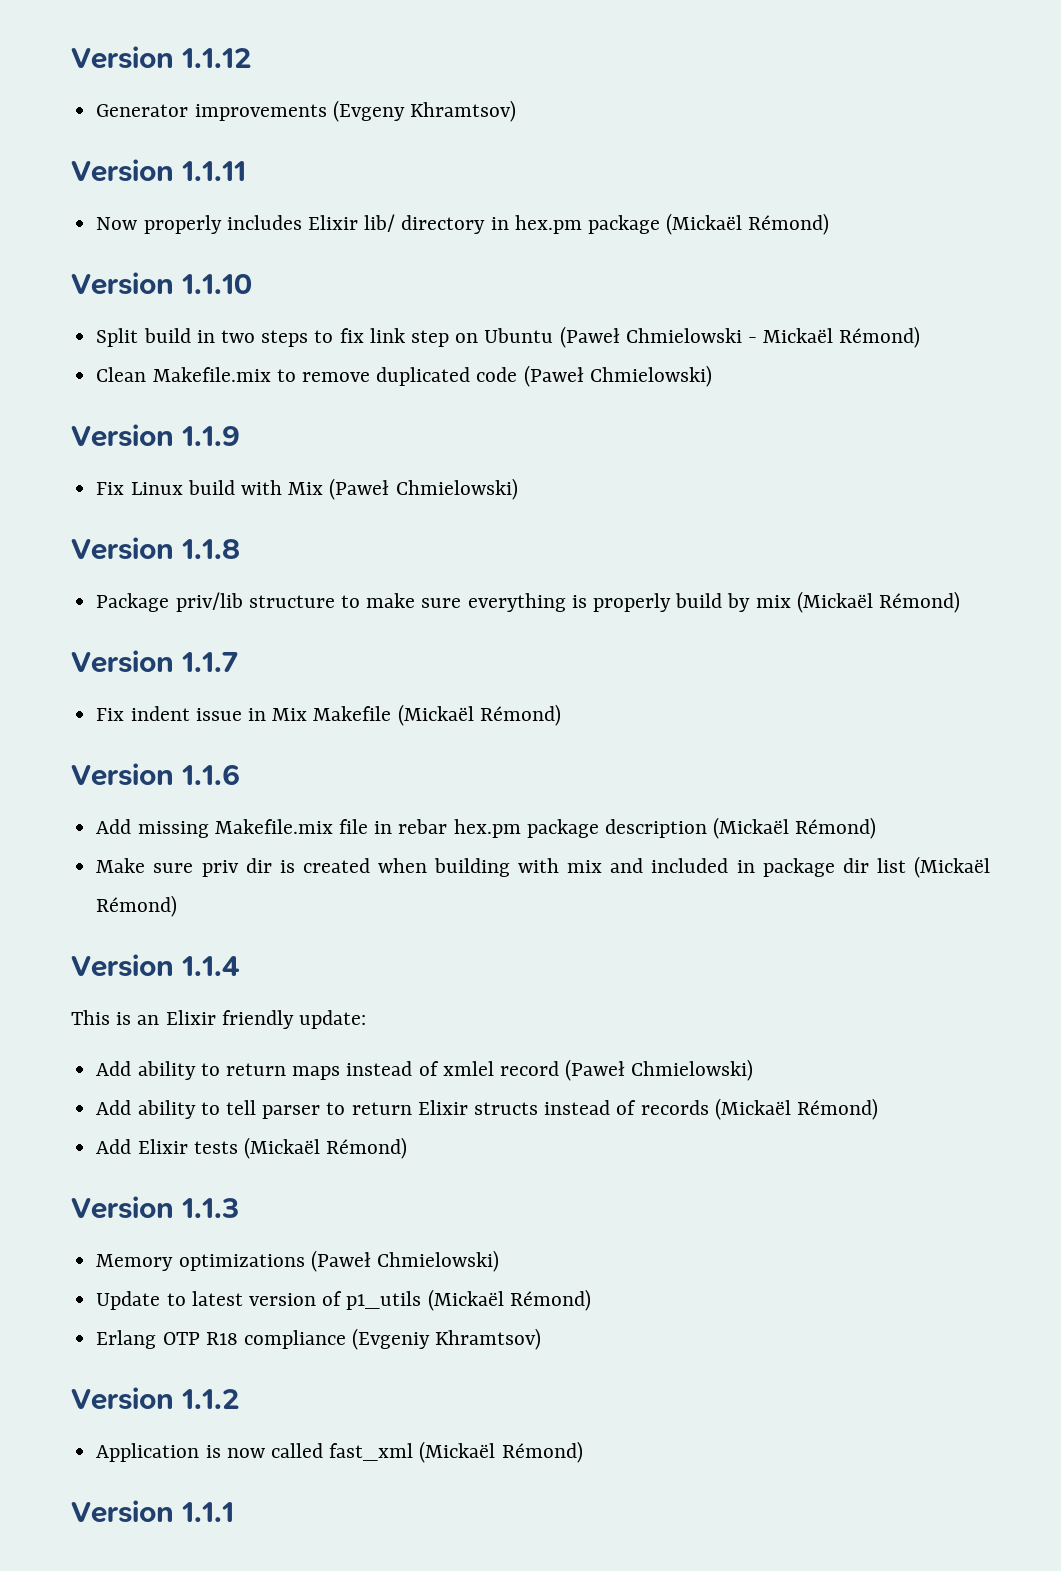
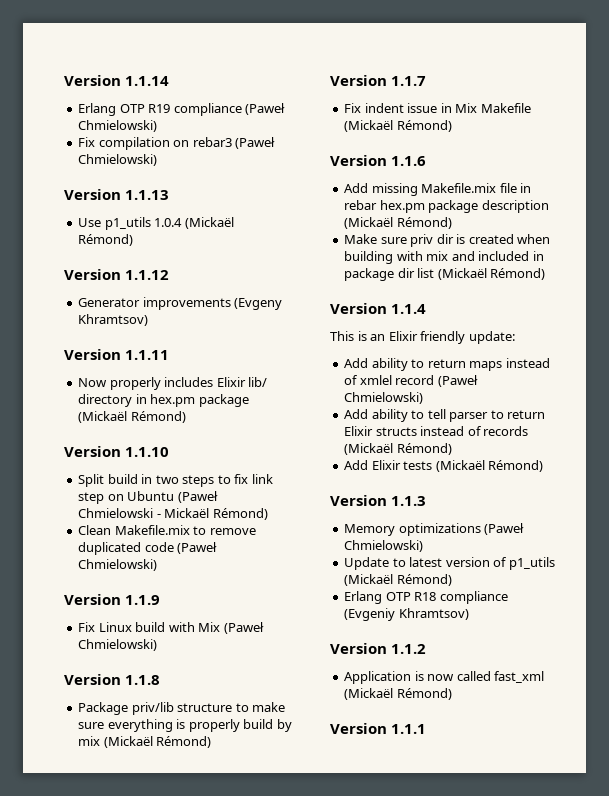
[71,46,174,69] Version -> [64,75,170,86] [78,103,286,116] [78,120,158,132] [78,137,276,150] [78,154,158,166] [64,189,170,200] [78,217,234,230] [78,234,134,246] [64,269,121,280] Version 1.1.14 // Erlang OTP R19 compliance (Paweł Chmielowski) // Fix compilation on rebar3 (Paweł Chmielowski) // Version 1.1.13 // Use p1_utils 1.0.4 (Mickaël Rémond) // Version

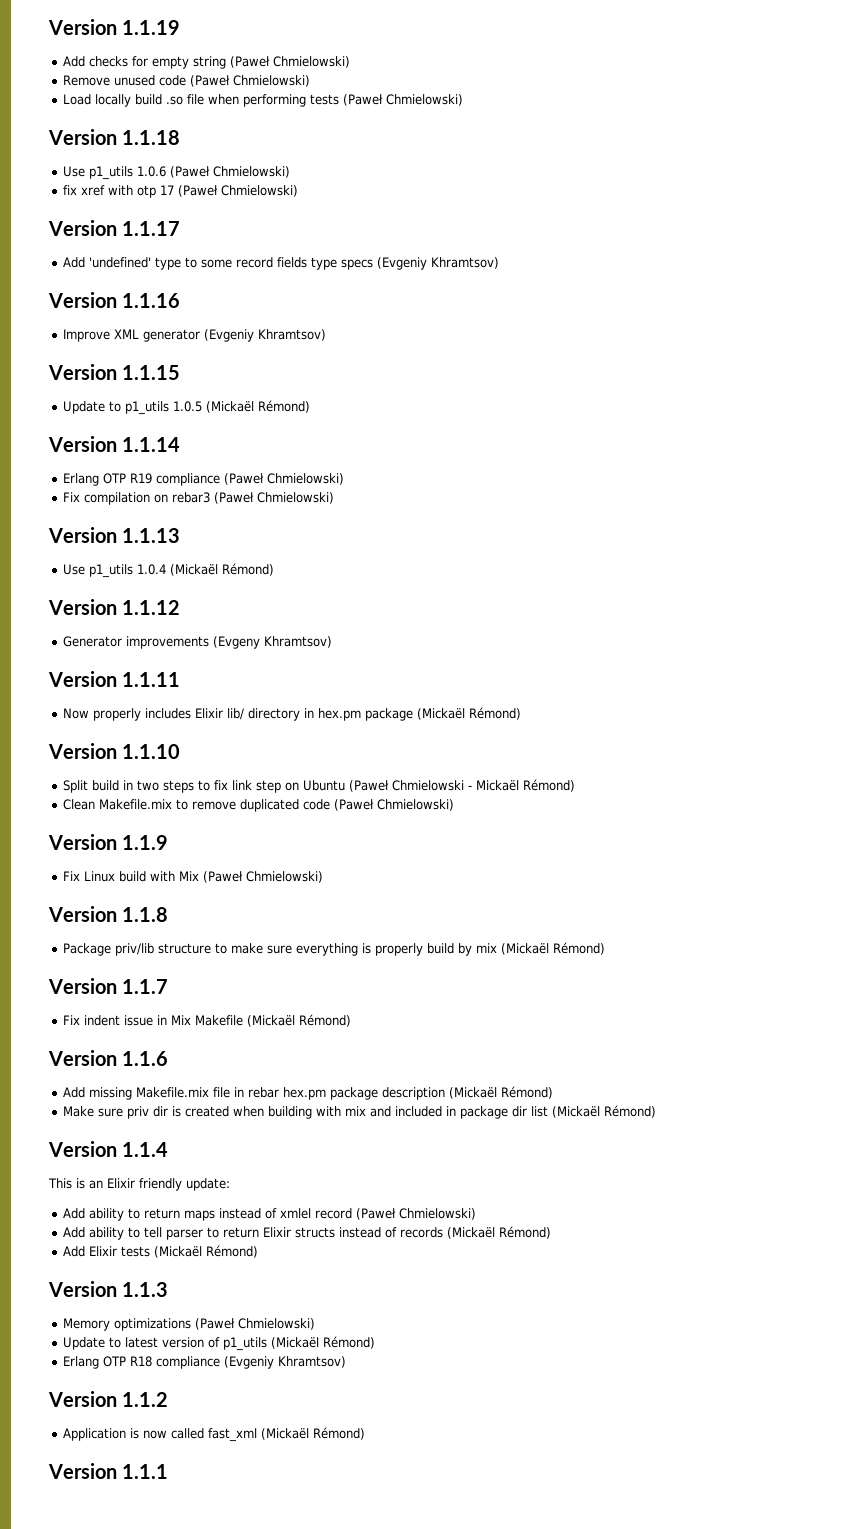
[64,75,121,86] Version -> [48,19,181,35] [62,56,350,69] [62,75,310,87] [62,94,463,107] [48,129,181,145] [62,166,290,180] [62,185,298,198] [48,220,181,236] [62,257,499,270] [48,292,181,308] [62,329,326,342] [48,364,181,380] [62,400,310,415] [48,436,117,452] Version 1.1.19 // Add checks for empty string (Paweł Chmielowski) // Remove unused code (Paweł Chmielowski) // Load locally build .so file when performing tests (Paweł Chmielowski) // Version 1.1.18 // Use p1_utils 1.0.6 (Paweł Chmielowski) // fix xref with otp 17 (Paweł Chmielowski) // Version 1.1.17 // Add 'undefined' type to some record fields type specs (Evgeniy Khramtsov) // Version 1.1.16 // Improve XML generator (Evgeniy Khramtsov) // Version 1.1.15 // Update to p1_utils 1.0.5 (Mickaël Rémond) // Version

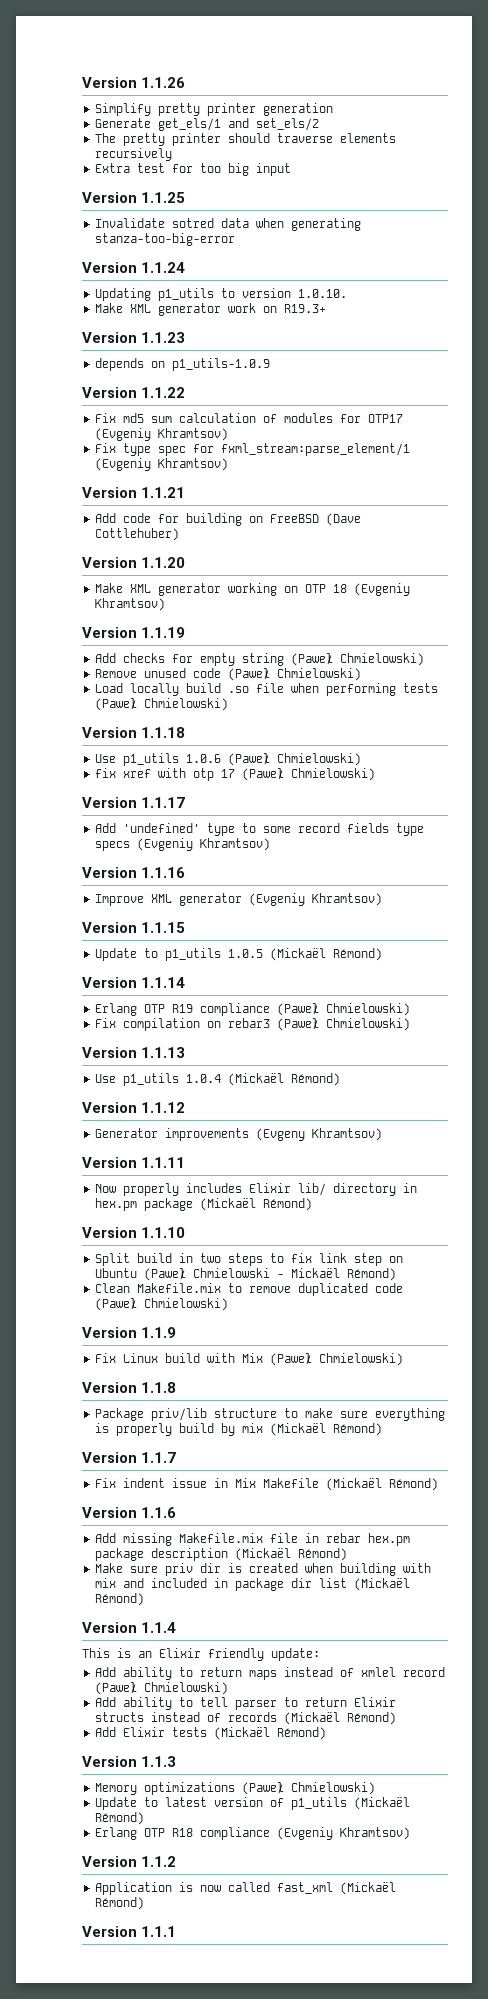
[48,19,117,35] Version -> [82,77,186,88] [95,103,334,116] [95,118,320,131] [95,133,397,146] [95,148,173,161] [95,163,292,176] [82,192,186,203] [95,218,362,231] [95,233,236,246] [82,262,186,273] [95,288,348,301] [95,303,327,316] [82,332,186,343] [95,358,271,371] [82,387,186,398] [95,413,404,423] [95,428,229,441] [95,443,411,456] [95,458,229,471] [82,487,186,498] [95,513,362,526] [95,528,180,541] [82,557,186,568] [95,583,411,596] [95,598,166,611] [82,627,137,638] Version 1.1.26 // Simplify pretty printer generation // Generate get_els/1 and set_els/2 // The pretty printer should traverse elements recursively // Extra test for too big input // Version 1.1.25 // Invalidate sotred data when generating stanza-too-big-error // Version 1.1.24 // Updating p1_utils to version 1.0.10. // Make XML generator work on R19.3+ // Version 1.1.23 // depends on p1_utils-1.0.9 // Version 1.1.22 // Fix md5 sum calculation of modules for OTP17 (Evgeniy Khramtsov) // Fix type spec for fxml_stream:parse_element/1 (Evgeniy Khramtsov) // Version 1.1.21 // Add code for building on FreeBSD (Dave Cottlehuber) // Version 1.1.20 // Make XML generator working on OTP 18 (Evgeniy Khramtsov) // Version

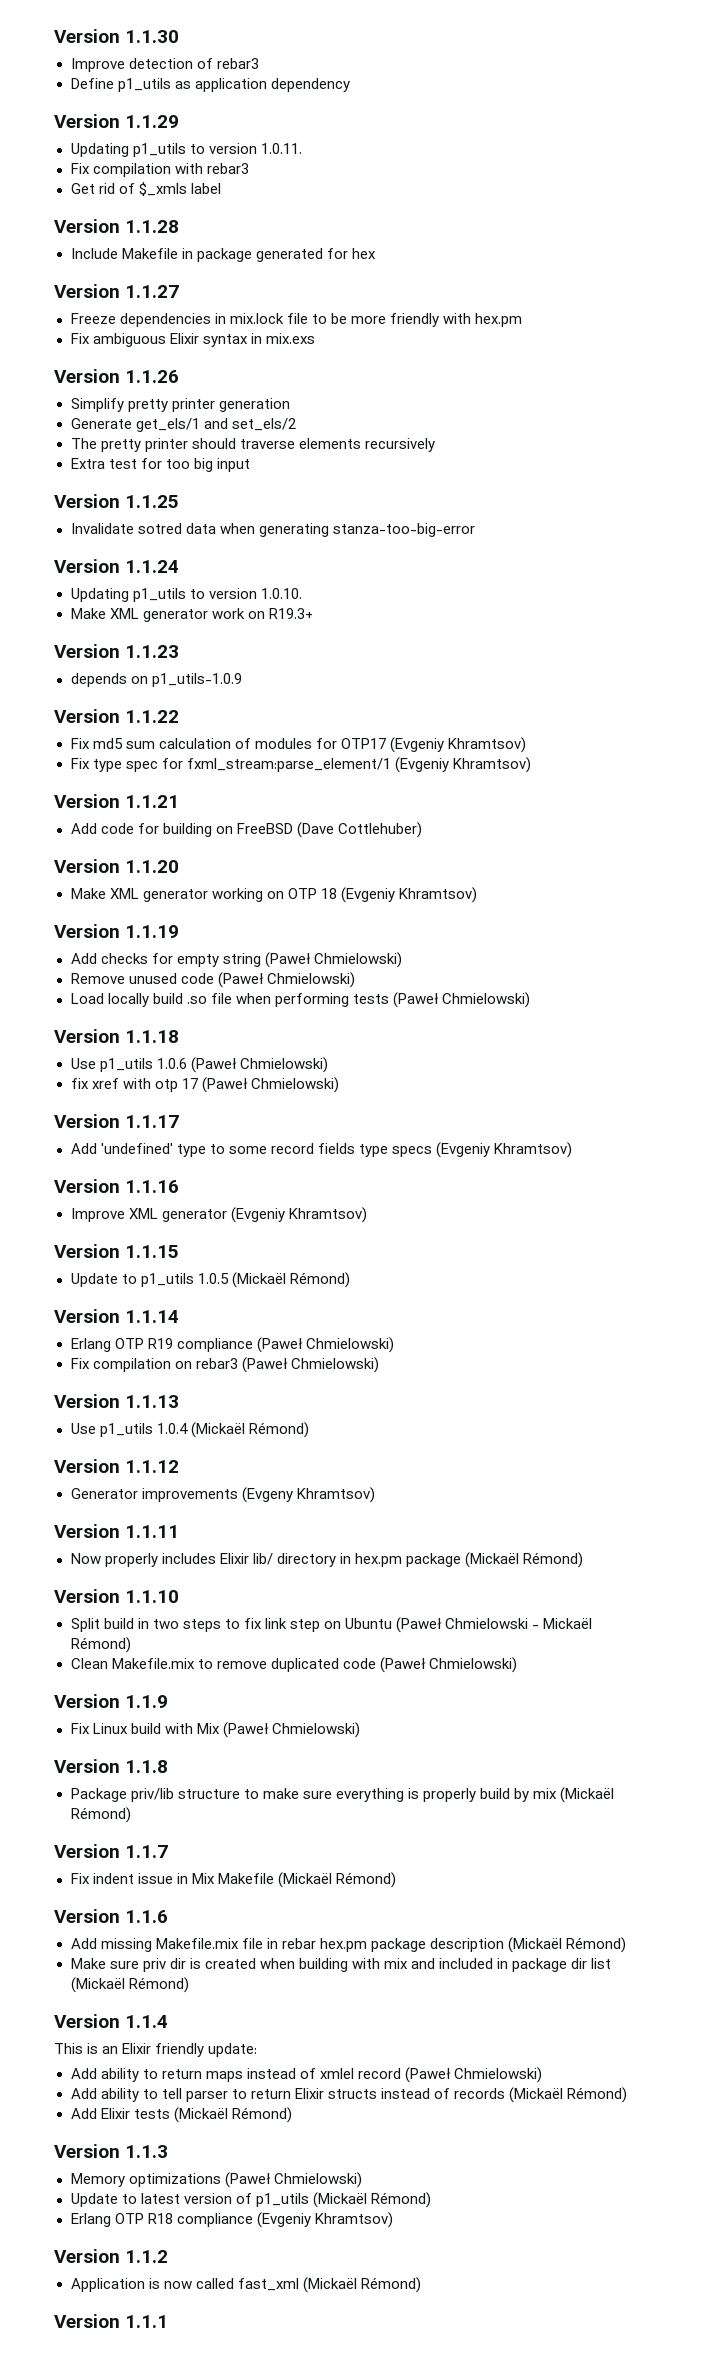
[82,77,137,88] Version -> [54,29,180,43] [70,58,259,72] [70,78,350,92] [54,114,180,128] [70,143,302,157] [70,163,249,177] [70,182,221,196] [54,219,180,233] [70,248,376,262] [54,284,180,298] [70,313,523,327] [70,333,315,347] [54,369,120,383] Version 1.1.30 // Improve detection of rebar3 // Define p1_utils as application dependency // Version 1.1.29 // Updating p1_utils to version 1.0.11. // Fix compilation with rebar3 // Get rid of $_xmls label // Version 1.1.28 // Include Makefile in package generated for hex // Version 1.1.27 // Freeze dependencies in mix.lock file to be more friendly with hex.pm // Fix ambiguous Elixir syntax in mix.exs // Version

